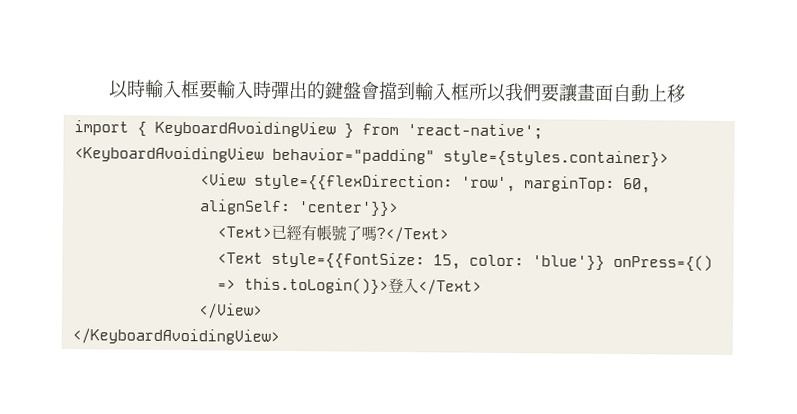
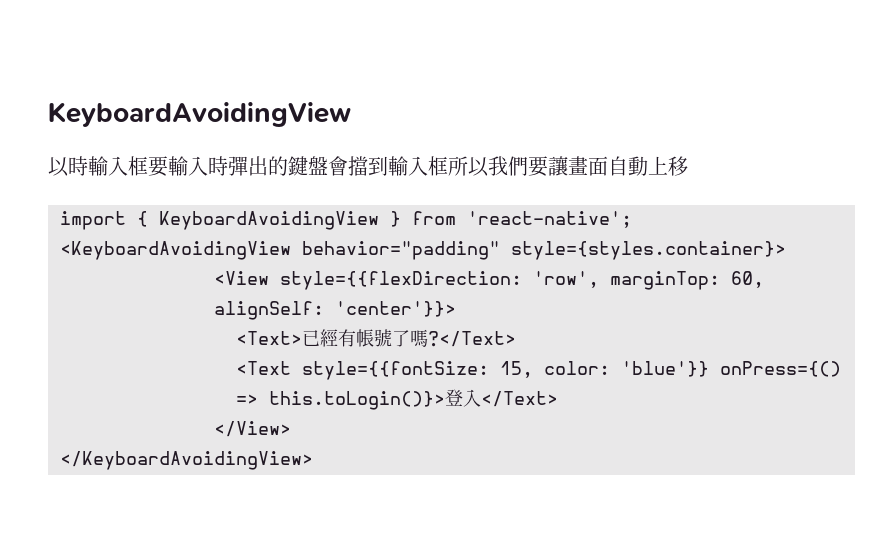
(107, 89) none -> [48,102,351,127] KeyboardAvoidingView //

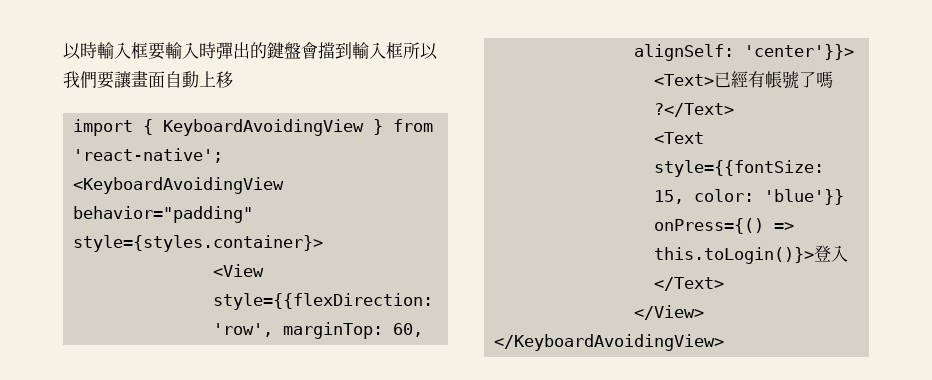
[48,102,351,127] KeyboardAvoidingView // -> (63, 51) none

